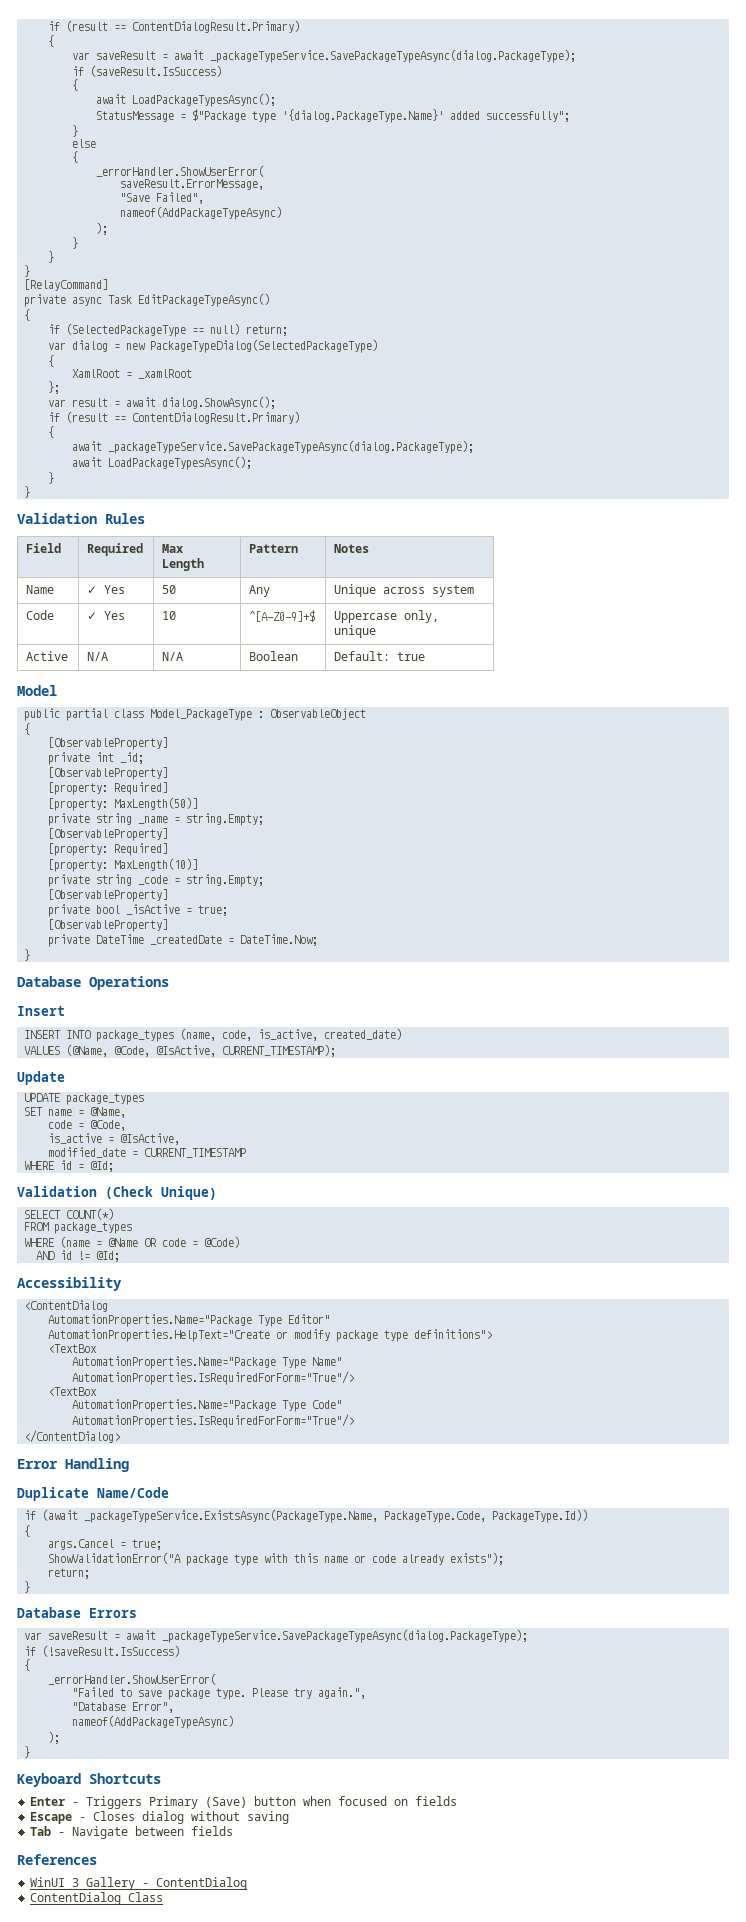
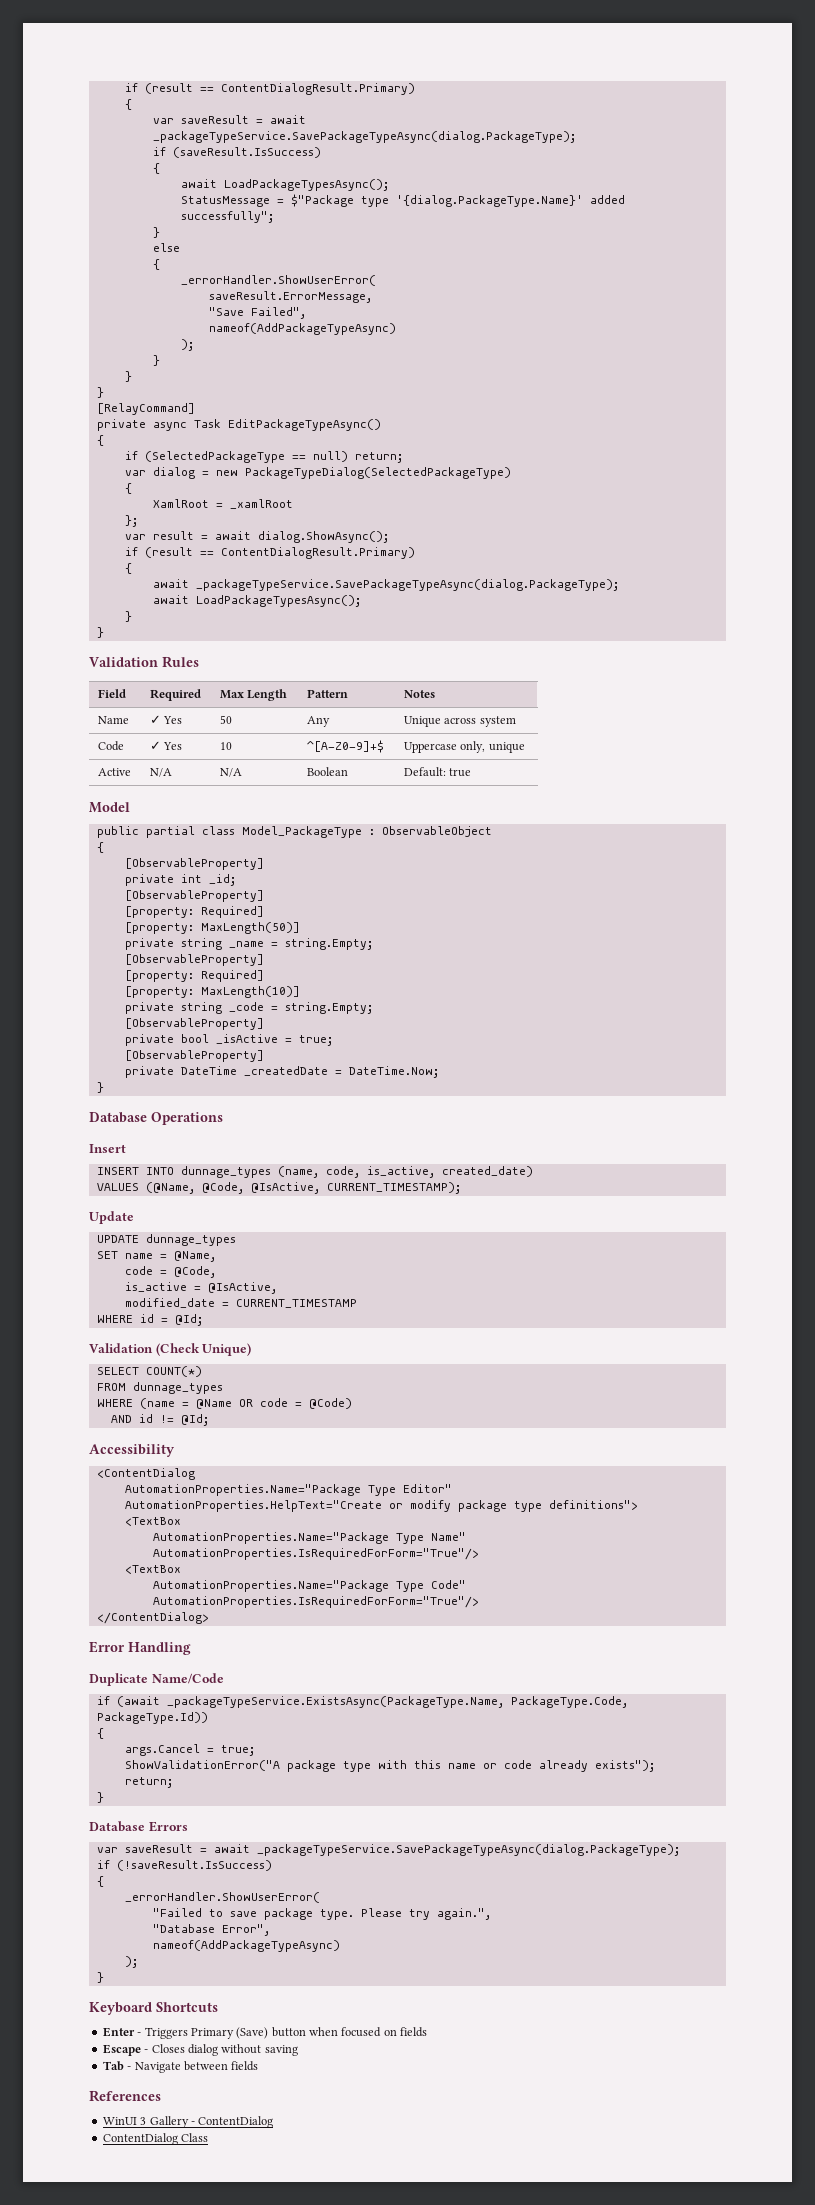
[96,1030,175,1042] package_types -> [180,1166,271,1178] dunnage_types
[66,1093,145,1105] package_types -> [145,1234,236,1246] dunnage_types
[54,1222,133,1234] package_types -> [132,1382,223,1394] dunnage_types

